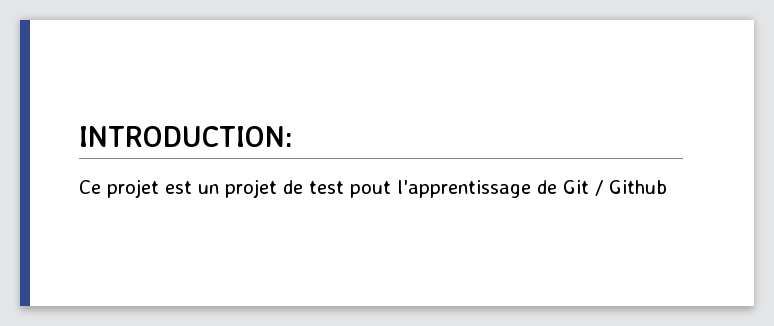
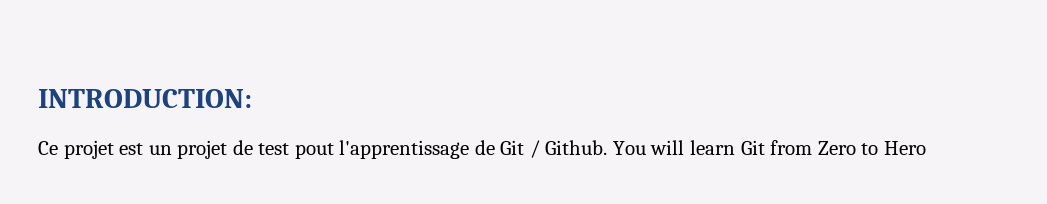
[609,180,667,194] Github -> [545,140,926,155] Github. You will learn Git from Zero to Hero

